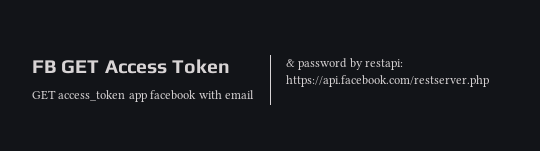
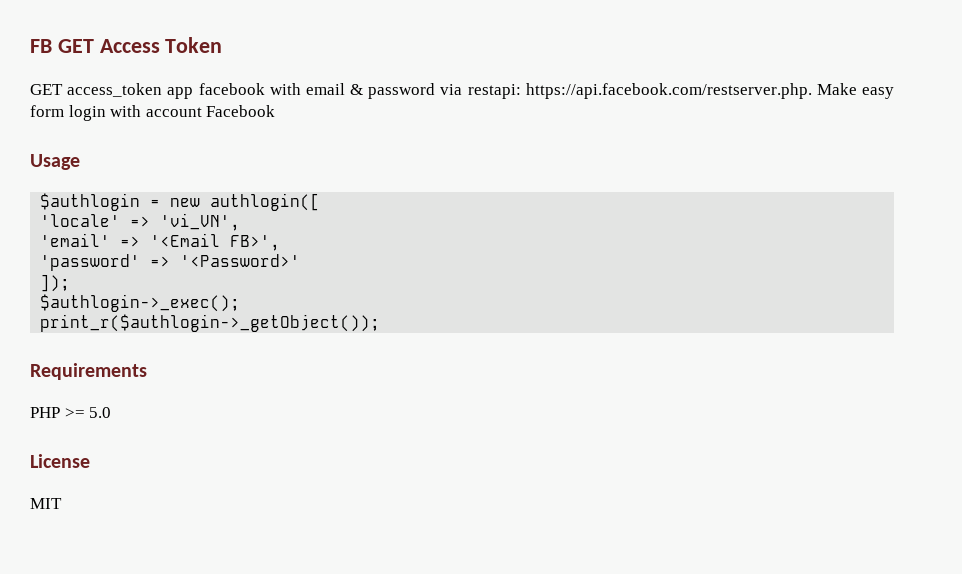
[349,58,404,70] [286,75,489,87] by restapi: https://api.facebook.com/restserver.php -> [440,83,894,99] [30,105,276,121] [30,154,80,170] [40,193,321,211] [40,213,241,231] [40,233,281,251] [40,254,301,271] [40,274,71,292] [40,294,241,312] [40,314,381,332] [30,363,147,380] [30,407,112,418] [30,454,90,468] [30,498,62,509] via restapi: https://api.facebook.com/restserver.php. Make easy form login with account Facebook // Usage // $authlogin = new authlogin([ // 'locale' => 'vi_VN', // 'email' => '<Email FB>', // 'password' => '<Password>' // ]); // $authlogin->_exec(); // print_r($authlogin->_getObject()); // Requirements // PHP >= 5.0 // License // MIT

